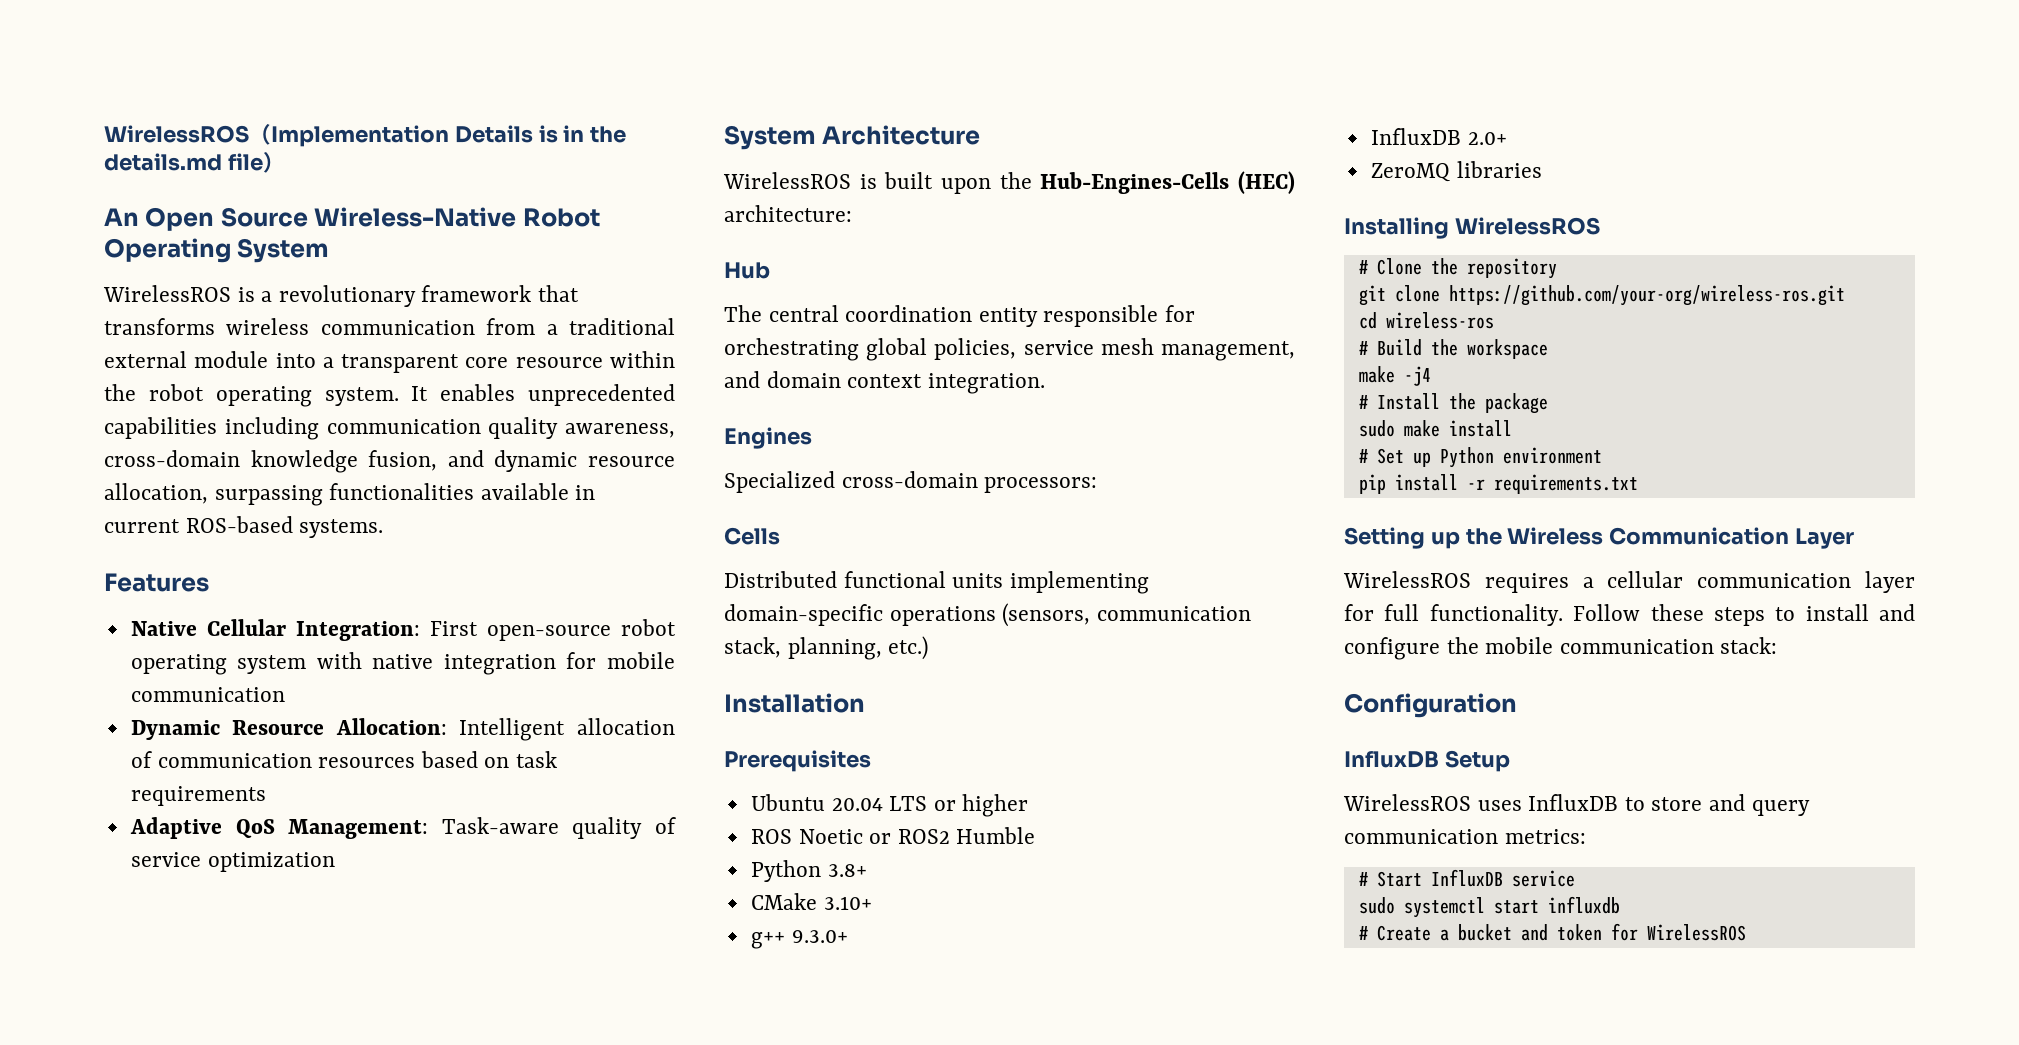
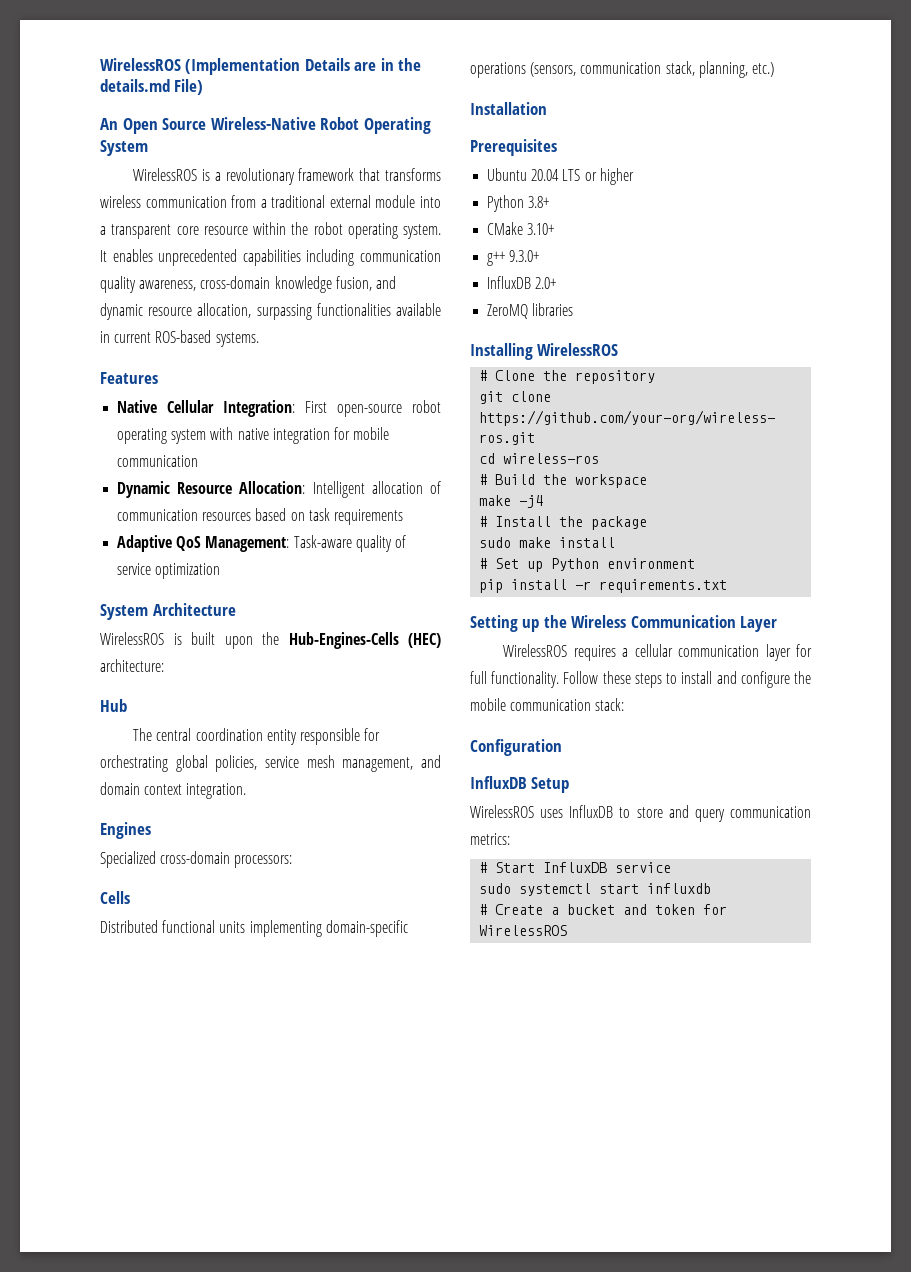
[104,124,558,147] WirelessROS（Implementation Details is -> [100,58,377,75] WirelessROS (Implementation Details are
[227,152,285,173] file） -> [174,79,204,95] File)
[750,827,1036,844] // ROS Noetic or ROS2 Humble -> (634, 176) none

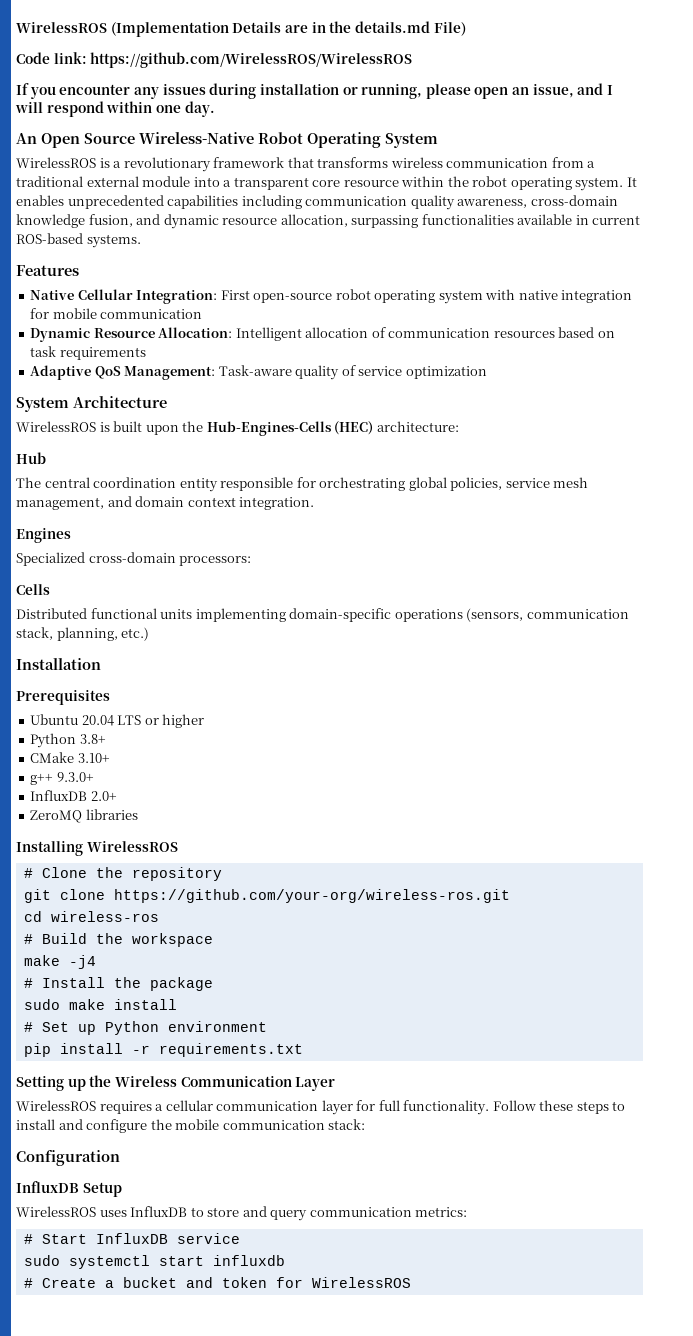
(204, 87) none -> [16,52,413,68] [16,83,614,99] [15,101,215,117] // Code link: https://github.com/WirelessROS/WirelessROS // If you encounter any issues during installation or running, please open an issue, and I will respond within one day.

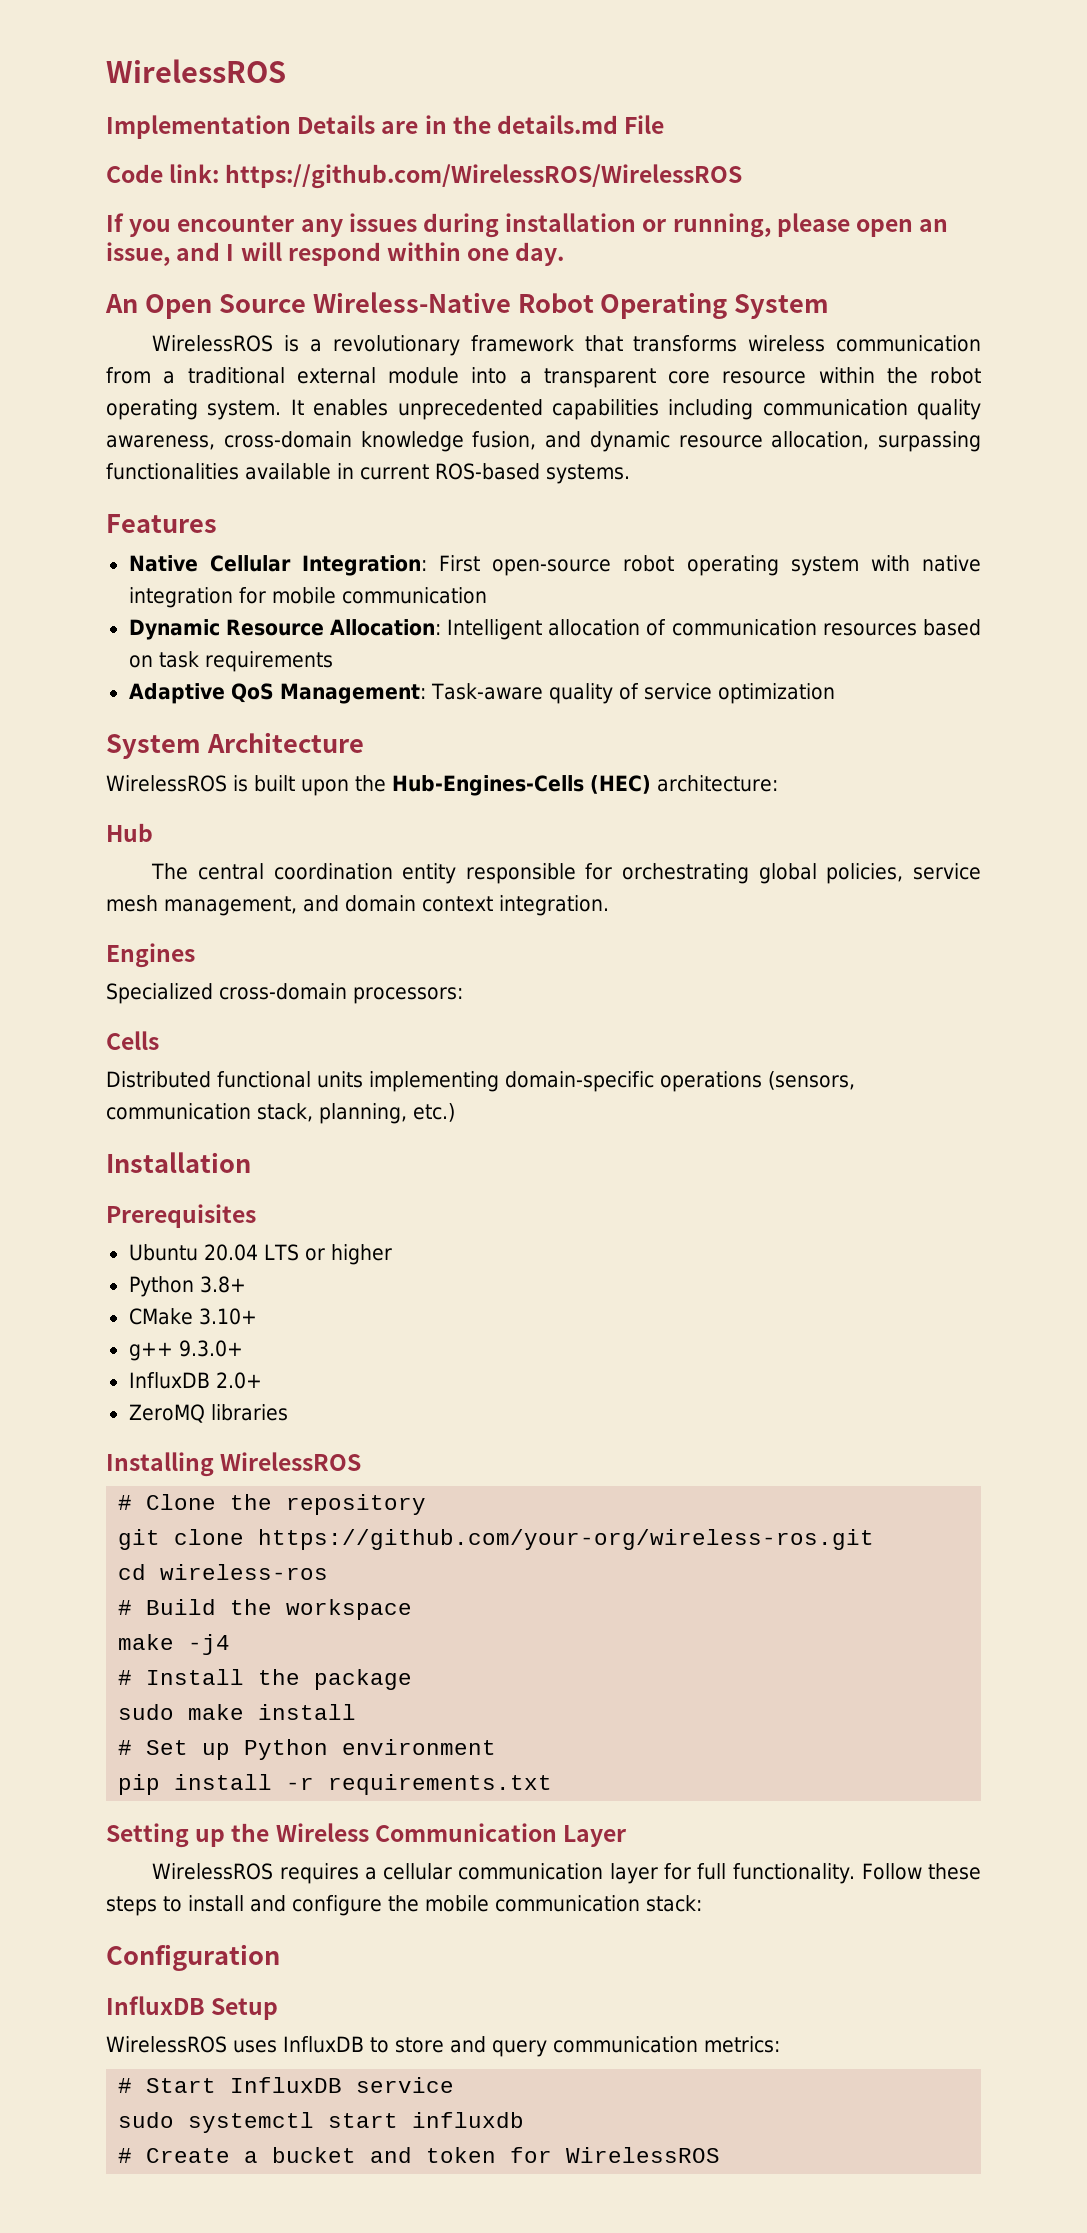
[16,22,229,37] WirelessROS (Implementation -> [106,59,286,83] [106,115,291,139] WirelessROS // Implementation
[433,22,466,36] File) -> [624,115,665,134] File

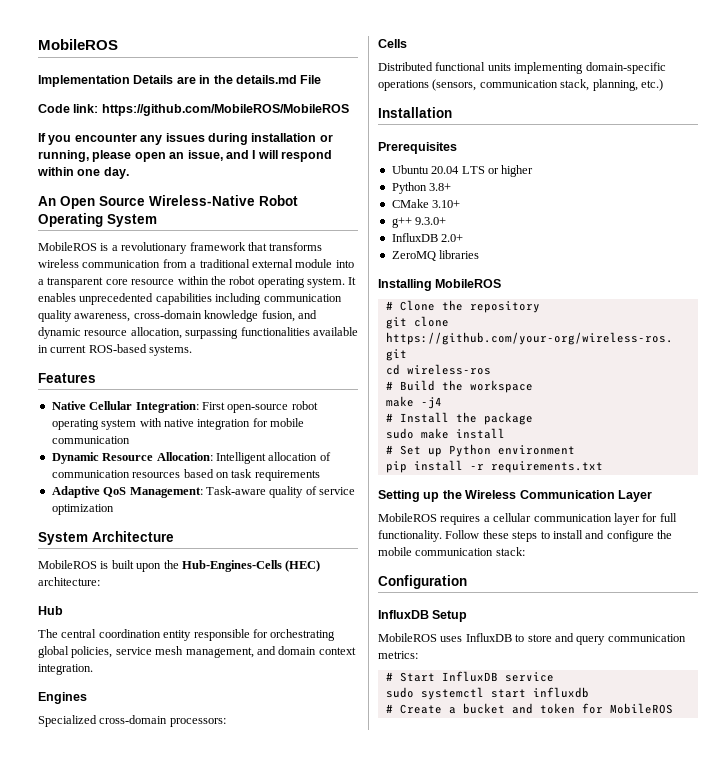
[106,59,286,83] WirelessROS -> [38,39,118,50] MobileROS
[225,164,743,189] https://github.com/WirelessROS/WirelessROS -> [101,104,349,116] https://github.com/MobileROS/MobileROS
[152,335,274,352] WirelessROS -> [38,242,97,251] MobileROS
[106,775,227,792] WirelessROS -> [38,560,97,569] MobileROS
[220,1452,362,1471] WirelessROS -> [435,279,502,288] MobileROS
[152,1863,274,1880] WirelessROS -> [378,513,437,522] MobileROS
[106,2036,227,2053] WirelessROS -> [378,633,437,642] MobileROS
[566,2147,721,2163] WirelessROS -> [609,703,673,714] MobileROS

